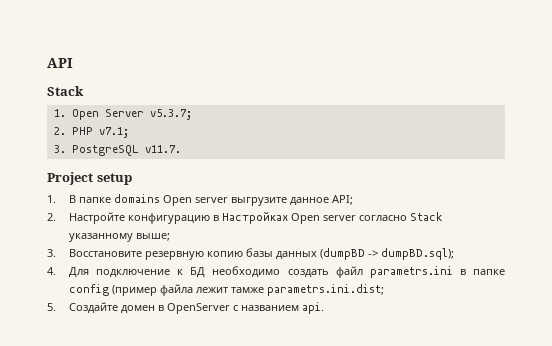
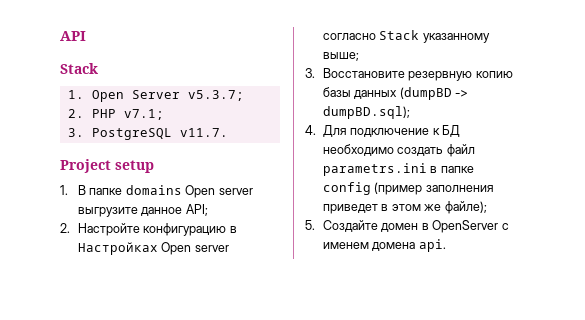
[159,284,384,296] файла лежит тамже parametrs.ini.dist; -> [425,185,494,192] [323,201,487,214] заполнения приведет в этом же файле);
[240,305,299,311] названием -> [323,242,416,251] именем домена

